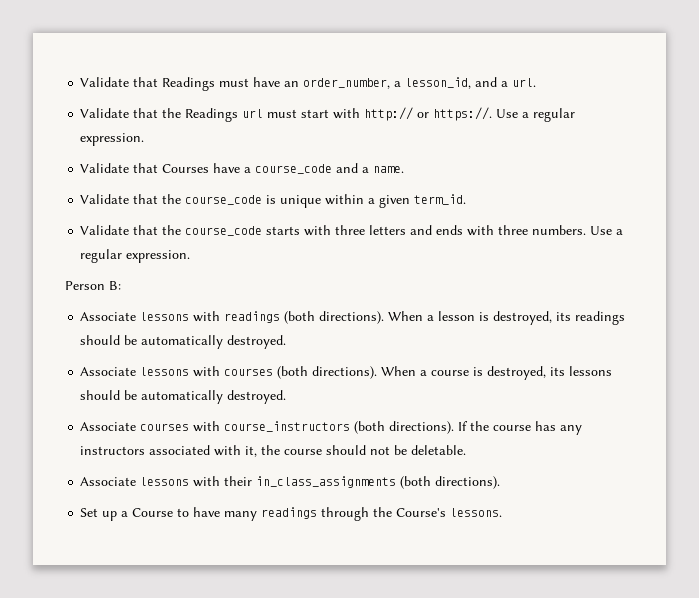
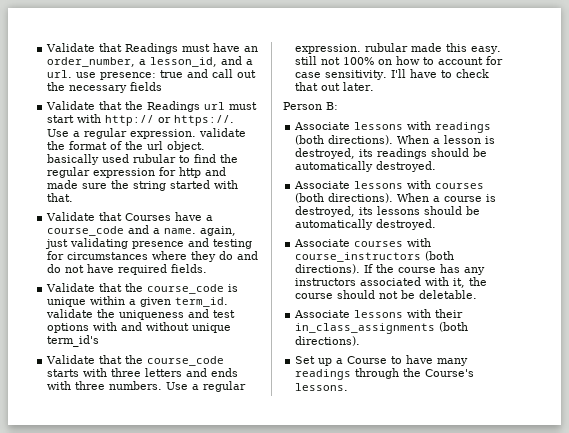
(537, 82) none -> [76,69,257,80] [47,82,163,93] use presence: true and call out the necessary fields
(145, 139) none -> [199,128,247,137] [47,141,206,152] [47,154,239,165] [47,167,227,178] [47,180,239,191] [47,193,74,202] validate the format of the url object. basically used rubular to find the regular expression for http and made sure the string started with that.
(405, 169) none -> [200,226,237,236] [45,238,253,249] [47,251,259,262] [47,264,208,275] again, just validating presence and testing for circumstances where they do and do not have required fields.
(467, 199) none -> [46,309,236,320] [47,322,232,333] [47,335,100,347] validate the uniqueness and test options with and without unique term_id's
(191, 256) none -> [365,43,502,54] [295,56,504,65] [295,69,490,80] [295,82,375,91] rubular made this easy. still not 100% on how to account for case sensitivity. I'll have to check that out later.

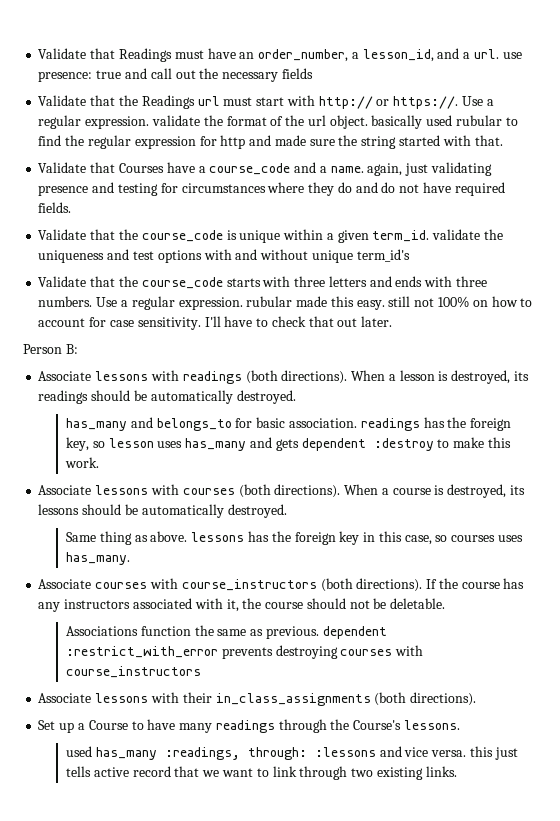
(437, 166) none -> [66,417,512,431] [66,437,511,451] [65,457,100,468] // has_many and belongs_to for basic association. readings has the foreign key, so lesson uses has_many and gets dependent :destroy to make this work.
(437, 224) none -> [66,531,523,545] [66,552,131,565] // Same thing as above. lessons has the foreign key in this case, so courses uses has_many.
(478, 294) none -> [66,625,387,639] [66,645,424,659] [66,666,202,678] // Associations function the same as previous. dependent :restrict_with_error prevents destroying courses with course_instructors
(349, 387) none -> [66,746,518,760] [66,766,457,780] // used has_many :readings, through: :lessons and vice versa. this just tells active record that we want to link through two existing links.

